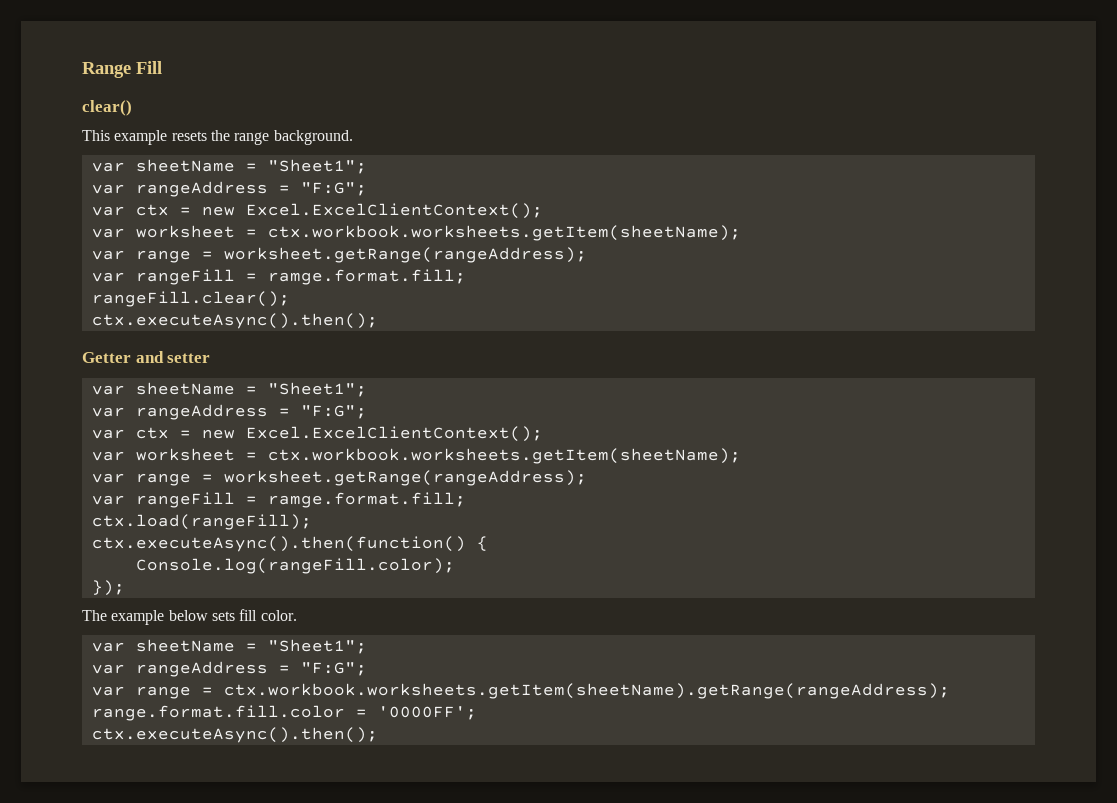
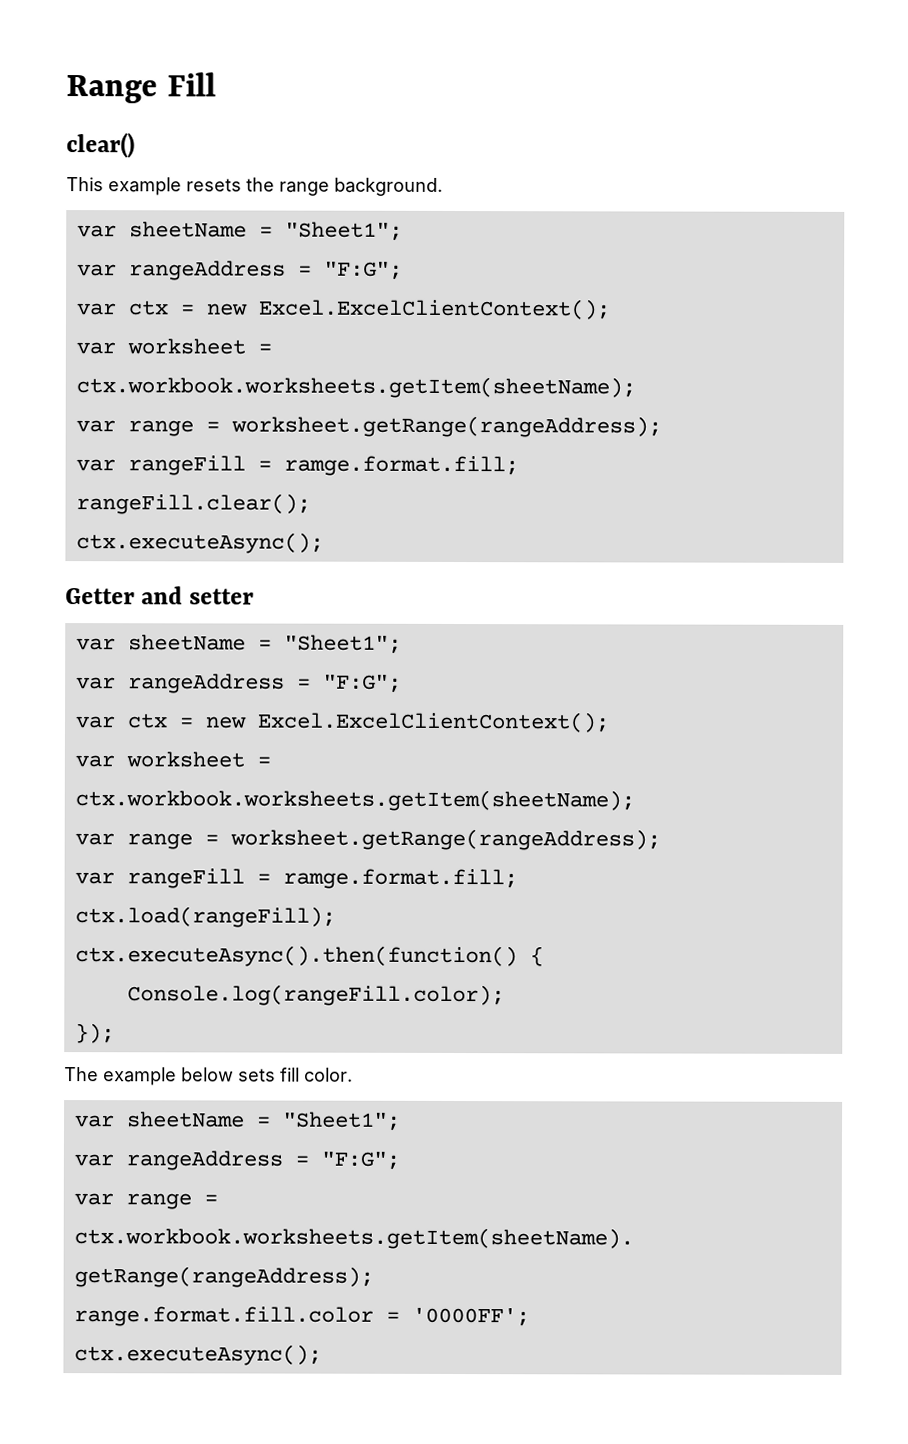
[91,313,378,329] ctx.executeAsync().then(); -> [75,532,324,554] ctx.executeAsync();
[91,727,378,743] ctx.executeAsync().then(); -> [73,1344,322,1366] ctx.executeAsync();

